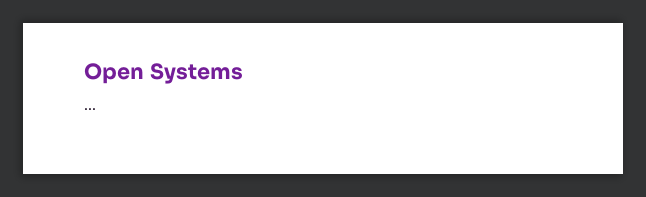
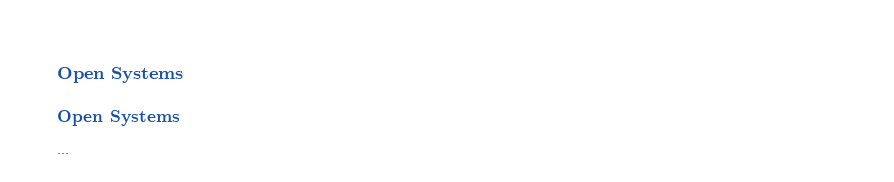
[84,63,243,84] Open Systems -> [57,67,183,83] [57,110,180,126] Open Systems // Open Systems

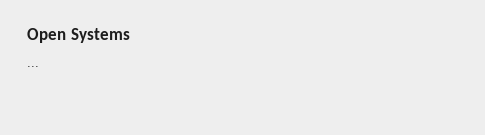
[57,67,183,83] [57,110,180,126] Open Systems // Open Systems -> [27,28,130,43] Open Systems

